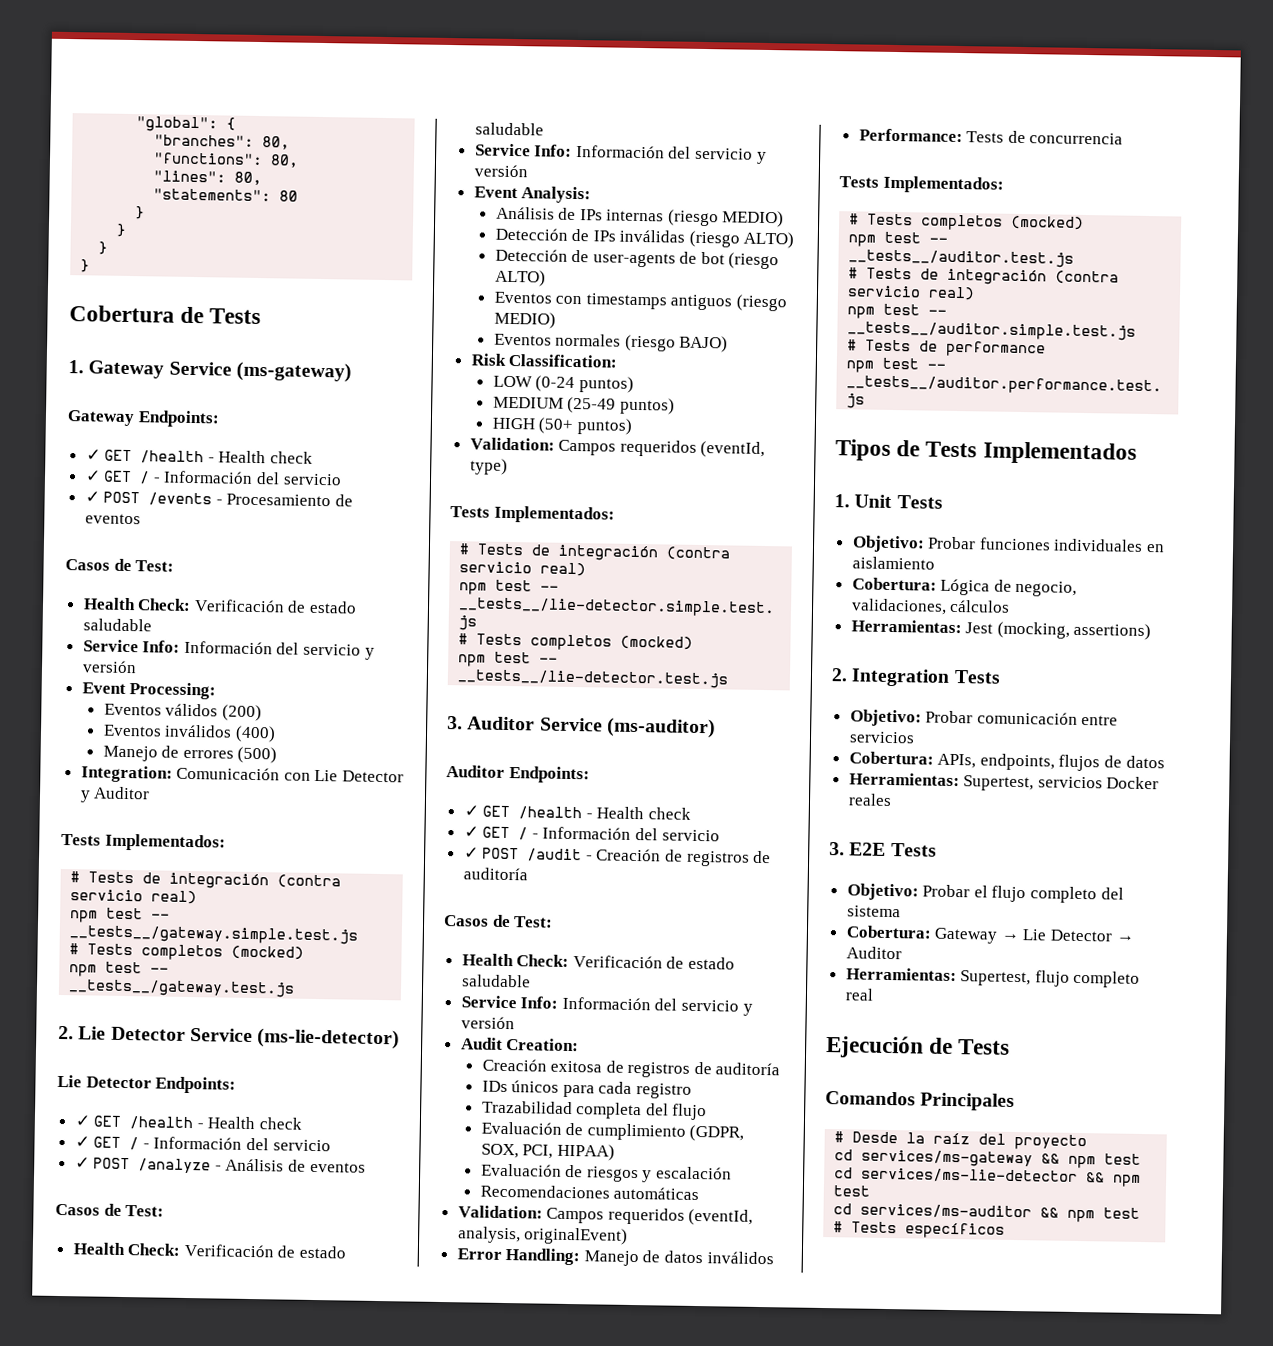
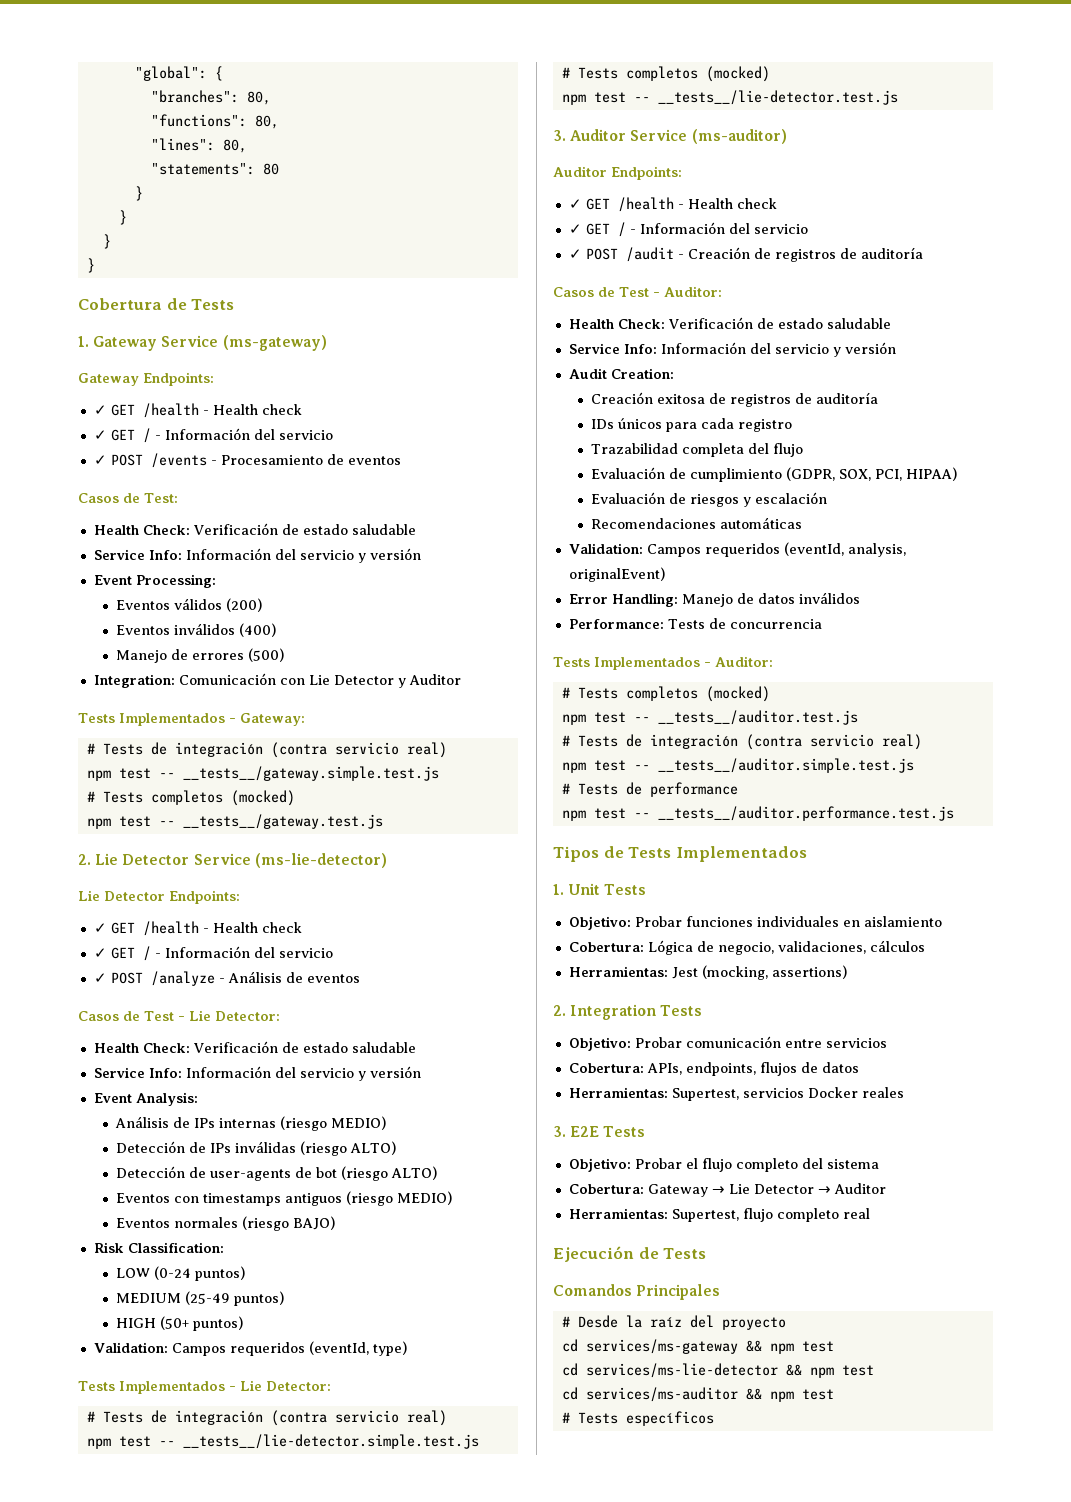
[104,833,226,852] Implementados: -> [118,713,305,726] Implementados - Gateway:
[125,1205,165,1217] Test: -> [144,1010,280,1021] Test - Lie Detector:
[493,505,615,524] Implementados: -> [118,1380,331,1394] Implementados - Lie Detector:
[513,916,554,928] Test: -> [619,286,722,297] Test - Auditor:
[882,175,1004,194] Implementados: -> [593,656,773,670] Implementados - Auditor:

